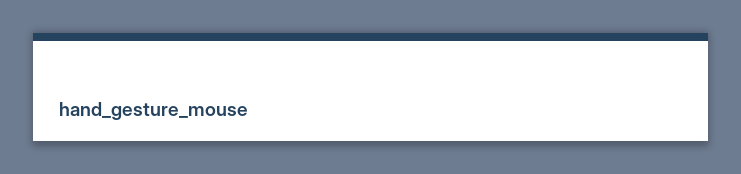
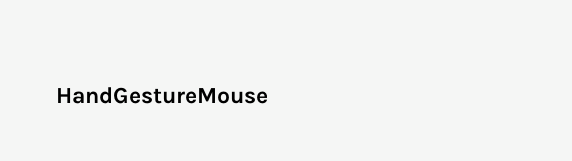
[59,102,248,120] hand_gesture_mouse -> [56,87,268,104] HandGestureMouse

